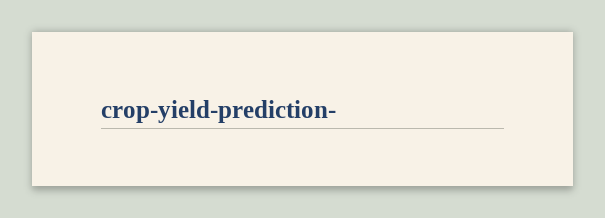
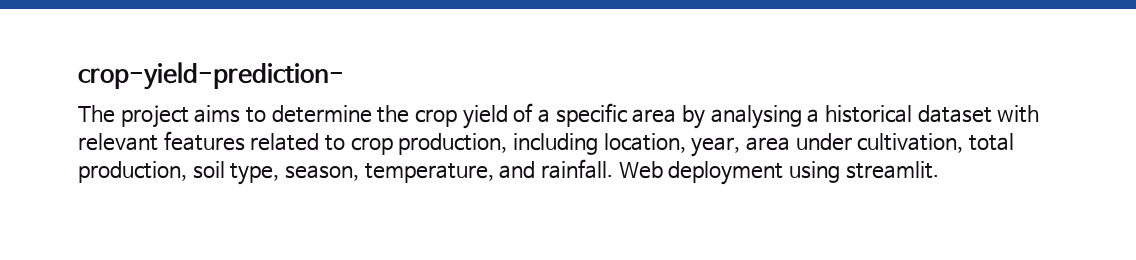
(336, 111) none -> [78,103,1040,129] [78,131,1014,157] [78,159,939,185] // The project aims to determine the crop yield of a specific area by analysing a historical dataset with relevant features related to crop production, including location, year, area under cultivation, total production, soil type, season, temperature, and rainfall. Web deployment using streamlit.

